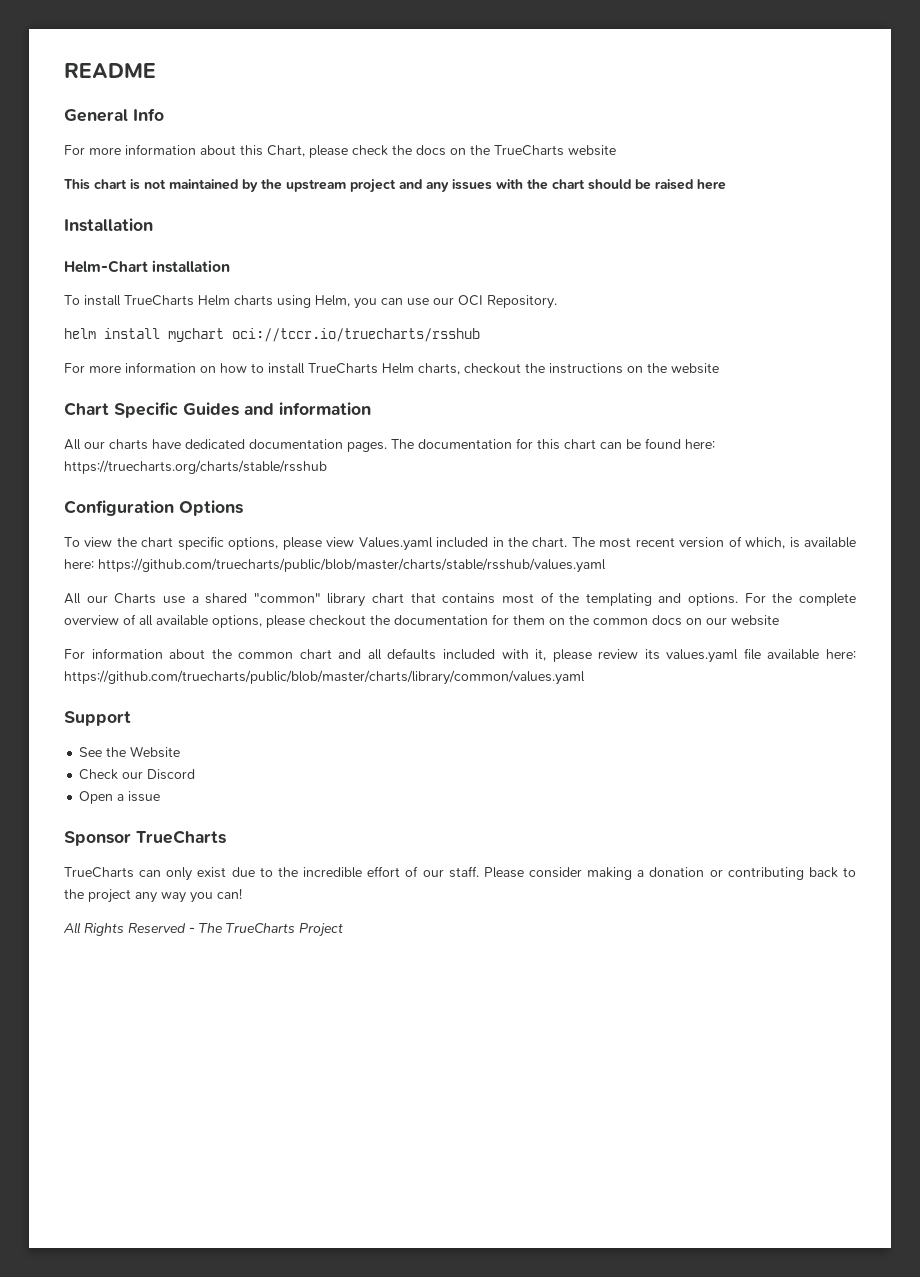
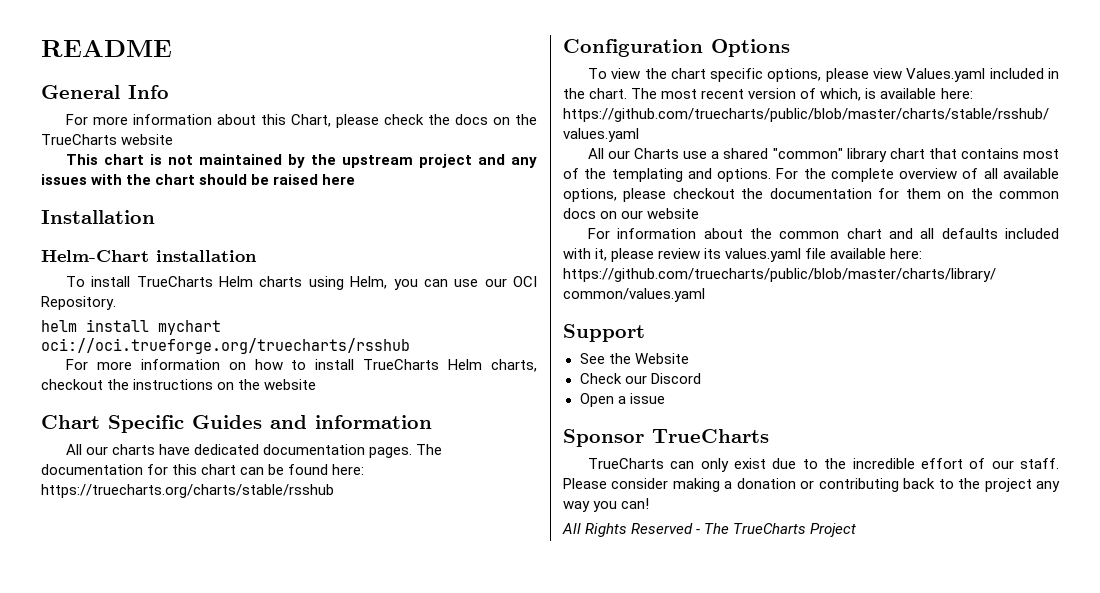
[232,328,480,342] oci://tccr.io/truecharts/rsshub -> [41,338,410,354] oci://oci.trueforge.org/truecharts/rsshub

